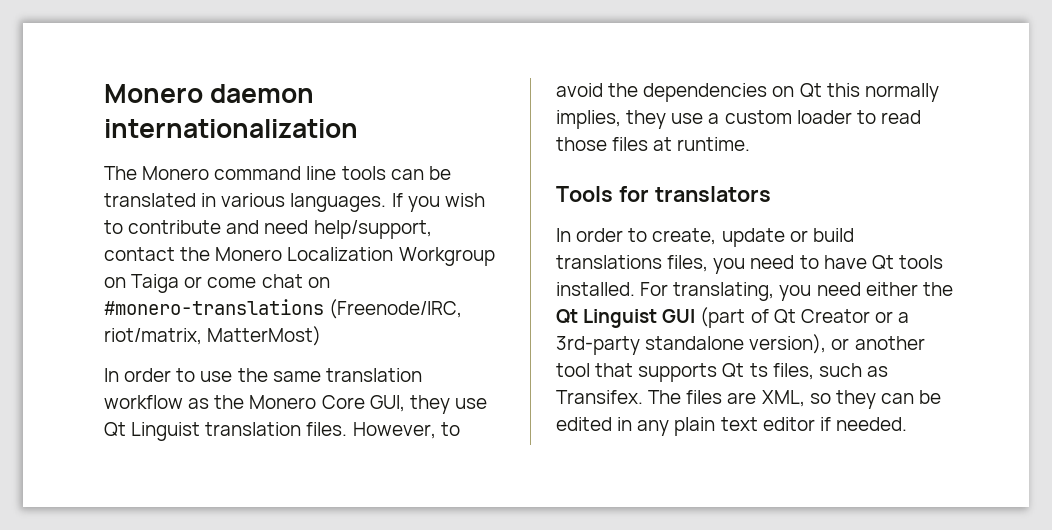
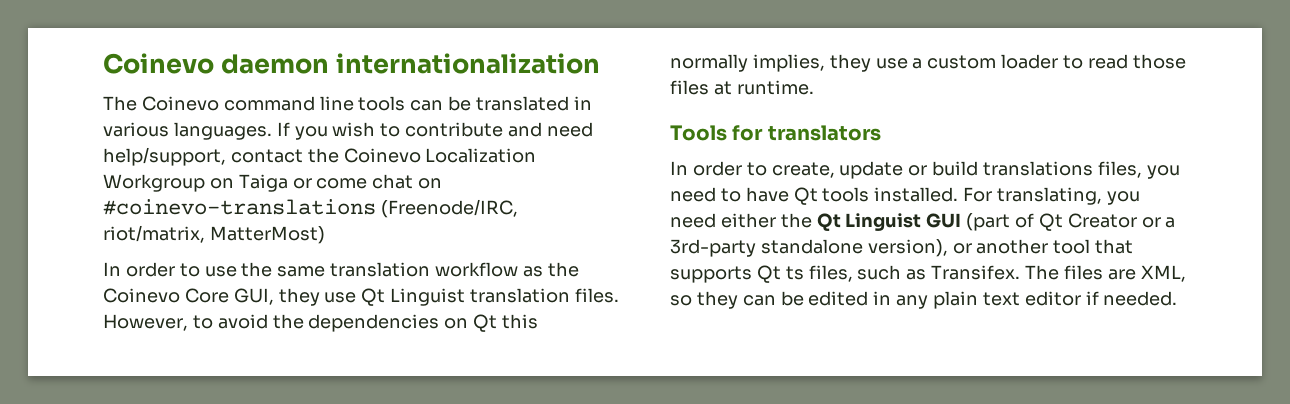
[104,84,203,103] Monero -> [103,53,214,74] Coinevo
[142,166,210,180] Monero -> [141,96,219,111] Coinevo
[215,247,283,261] Monero -> [343,148,421,163] Coinevo
[104,299,324,315] #monero-translations -> [103,199,376,215] #coinevo-translations
[249,395,317,409] Monero -> [103,288,180,303] Coinevo

